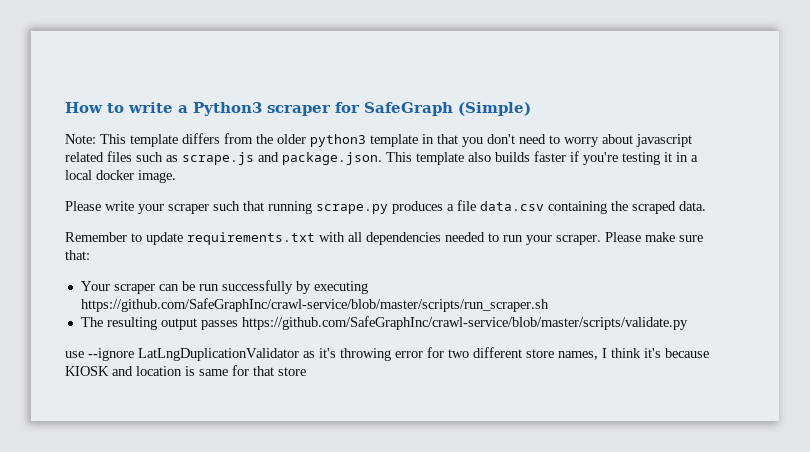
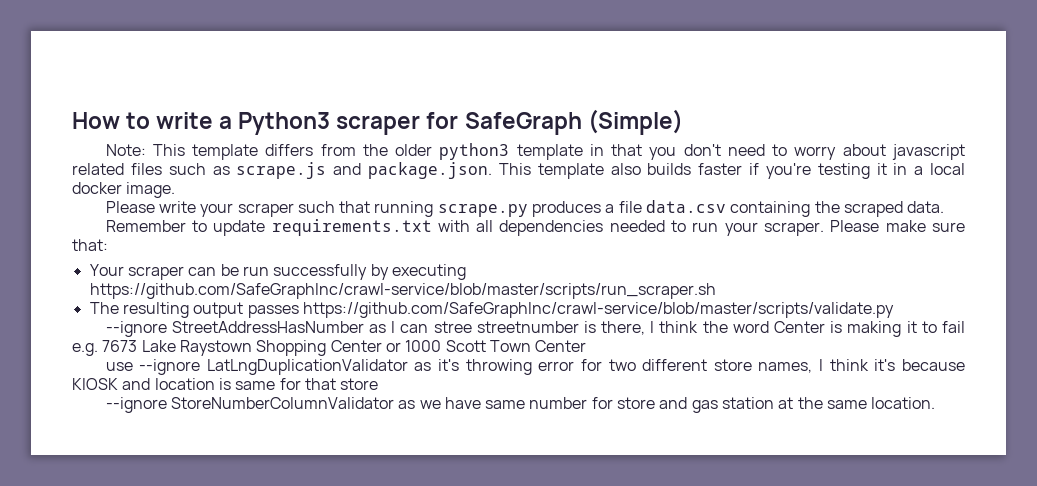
(688, 323) none -> [105,321,966,337] [72,340,587,356] // --ignore StreetAddressHasNumber as I can stree streetnumber is there, I think the word Center is making it to fail e.g. 7673 Lake Raystown Shopping Center or 1000 Scott Town Center
(306, 371) none -> [105,397,936,413] // --ignore StoreNumberColumnValidator as we have same number for store and gas station at the same location.

